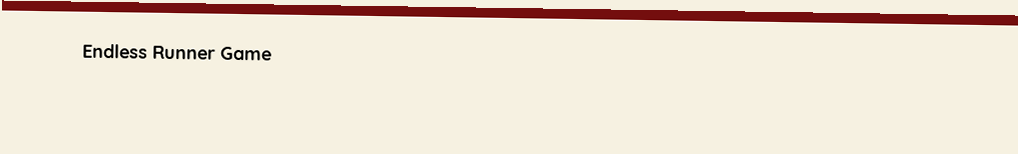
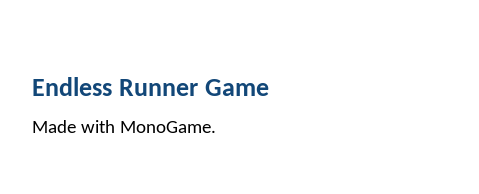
(272, 53) none -> [32,120,216,133] // Made with MonoGame.

